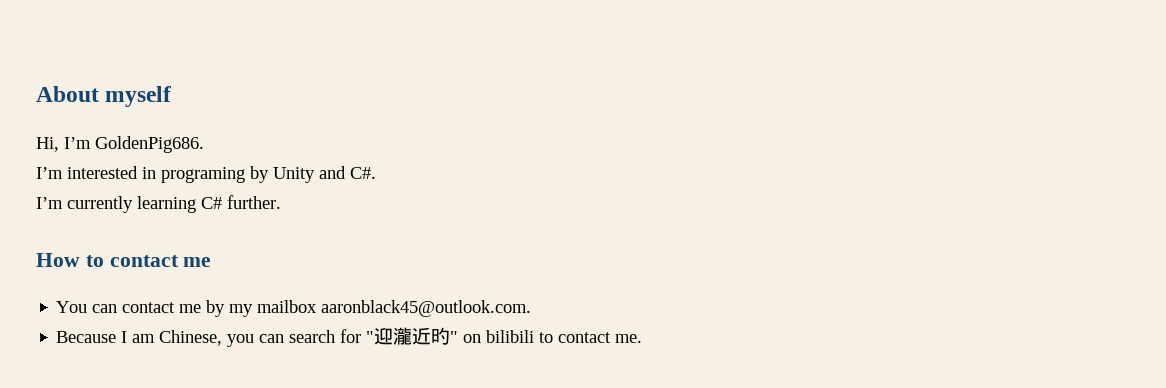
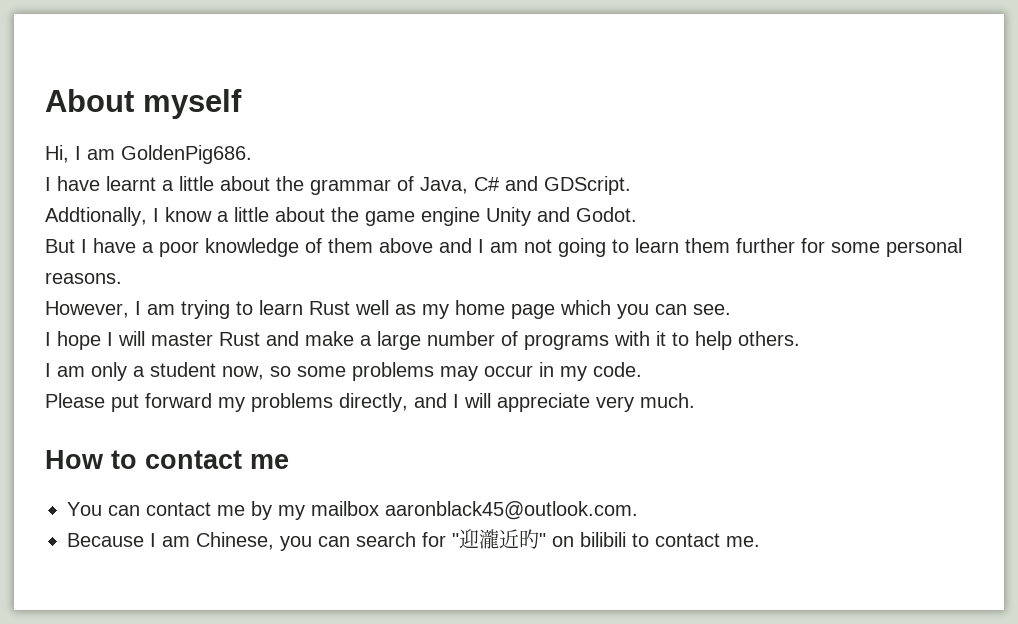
[64,137,91,149] I’m -> [75,146,115,160] I am
[36,166,376,183] [36,195,281,213] I’m interested in programing by Unity and C#. // I’m currently learning C# further. -> [45,176,631,195] [45,207,637,226] [45,238,962,257] [45,272,122,284] [45,300,731,319] [45,331,800,350] [45,362,642,381] [45,393,695,412] I have learnt a little about the grammar of Java, C# and GDScript. // Addtionally, I know a little about the game engine Unity and Godot. // But I have a poor knowledge of them above and I am not going to learn them further for some personal reasons. // However, I am trying to learn Rust well as my home page which you can see. // I hope I will master Rust and make a large number of programs with it to help others. // I am only a student now, so some problems may occur in my code. // Please put forward my problems directly, and I will appreciate very much.

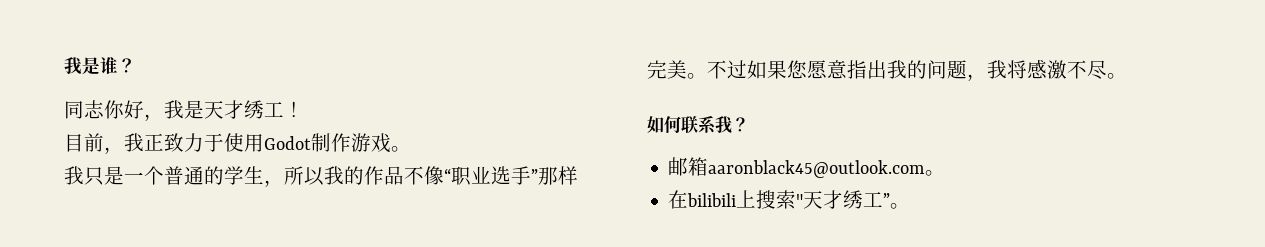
[45,89,242,119] [45,145,252,164] [45,176,631,195] [45,207,637,226] [45,238,962,257] [45,272,122,284] [45,300,731,319] [45,331,800,350] [45,362,642,381] [45,393,695,412] [45,450,289,469] [67,501,638,520] [67,529,760,551] About myself // Hi, I am GoldenPig686. // I have learnt a little about the grammar of Java, C# and GDScript. // Addtionally, I know a little about the game engine Unity and Godot. // But I have a poor knowledge of them above and I am not going to learn them further for some personal reasons. // However, I am trying to learn Rust well as my home page which you can see. // I hope I will master Rust and make a large number of programs with it to help others. // I am only a student now, so some problems may occur in my code. // Please put forward my problems directly, and I will appreciate very much. // How to contact me // You can contact me by my mailbox aaronblack45@outlook.com. // Because I am Chinese, you can search for "迎瀧近旳" on bilibili to contact me. -> [64,56,136,75] [64,100,304,121] [64,133,411,154] [64,166,578,187] [647,60,1127,81] [647,115,749,134] [668,157,946,178] [668,190,911,209] 我是谁？ // 同志你好，我是天才绣工！ // 目前，我正致力于使用Godot制作游戏。 // 我只是一个普通的学生，所以我的作品不像“职业选手”那样完美。不过如果您愿意指出我的问题，我将感激不尽。 // 如何联系我？ // 邮箱aaronblack45@outlook.com。 // 在bilibili上搜索"天才绣工”。

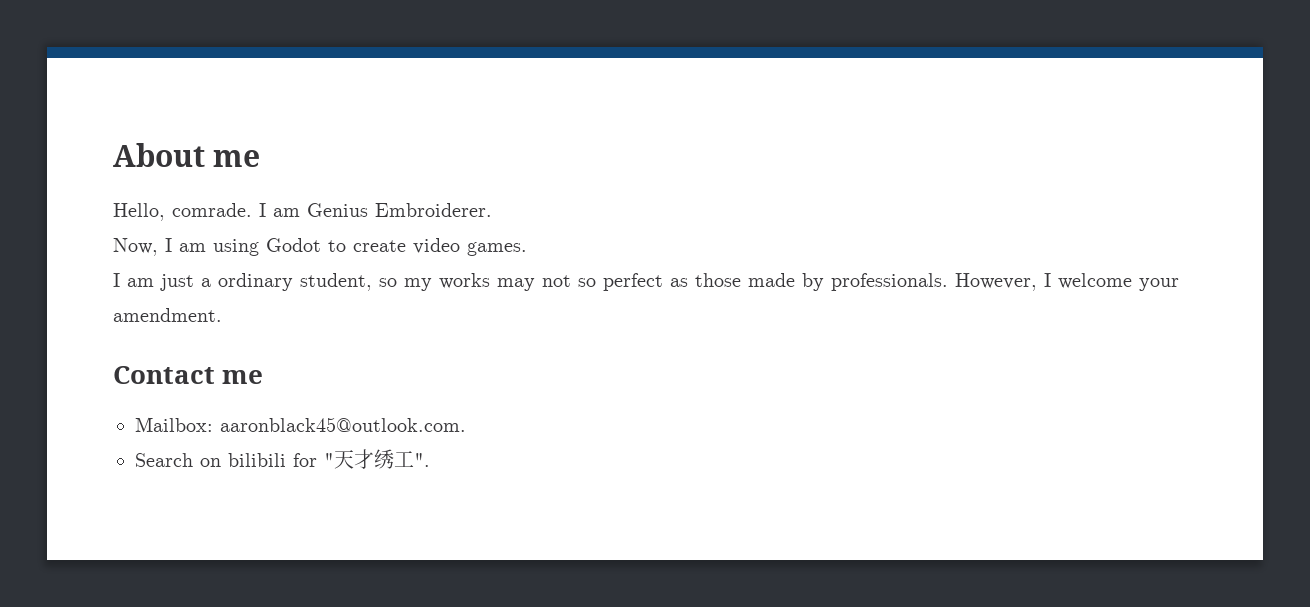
[64,56,136,75] [64,100,304,121] [64,133,411,154] [64,166,578,187] [647,60,1127,81] [647,115,749,134] [668,157,946,178] [668,190,797,209] 我是谁？ // 同志你好，我是天才绣工！ // 目前，我正致力于使用Godot制作游戏。 // 我只是一个普通的学生，所以我的作品不像“职业选手”那样完美。不过如果您愿意指出我的问题，我将感激不尽。 // 如何联系我？ // 邮箱aaronblack45@outlook.com。 // 在bilibili上搜索 -> [113,143,261,167] [113,203,492,221] [113,238,527,256] [113,273,1179,291] [113,308,222,322] [113,366,264,384] [135,417,466,432] [135,453,317,467] About me // Hello, comrade. I am Genius Embroiderer. // Now, I am using Godot to create video games. // I am just a ordinary student, so my works may not so perfect as those made by professionals. However, I welcome your amendment. // Contact me // Mailbox: aaronblack45@outlook.com. // Search on bilibili for
[883,193,911,209] ”。 -> [414,453,430,467] ".

